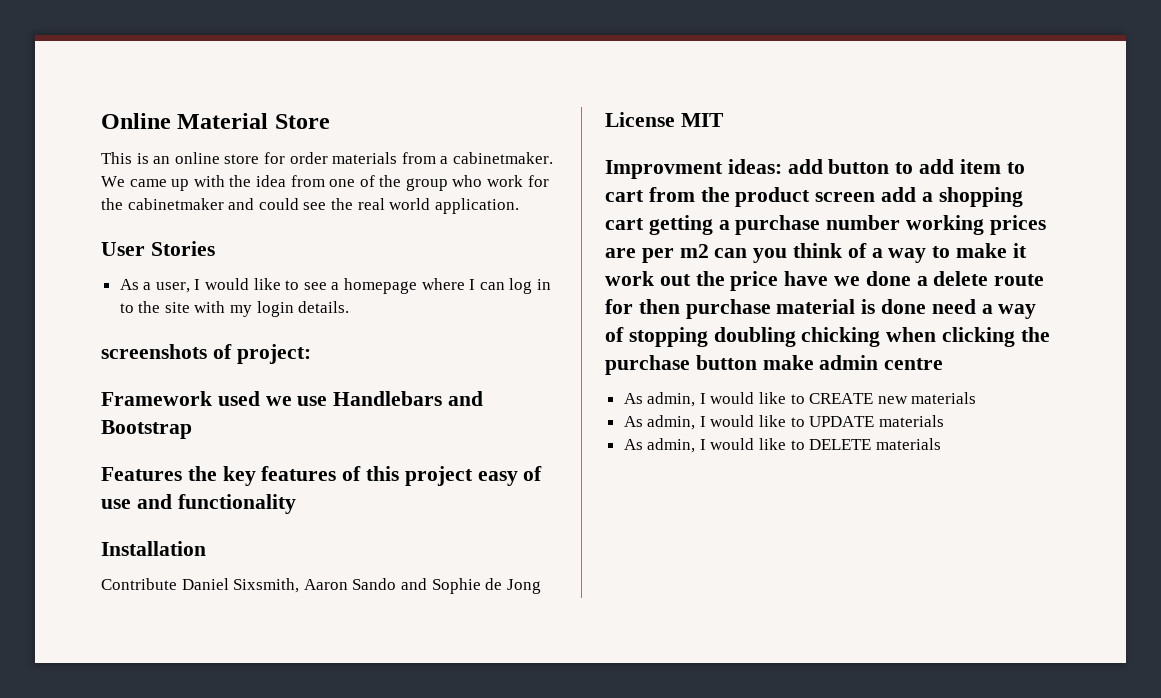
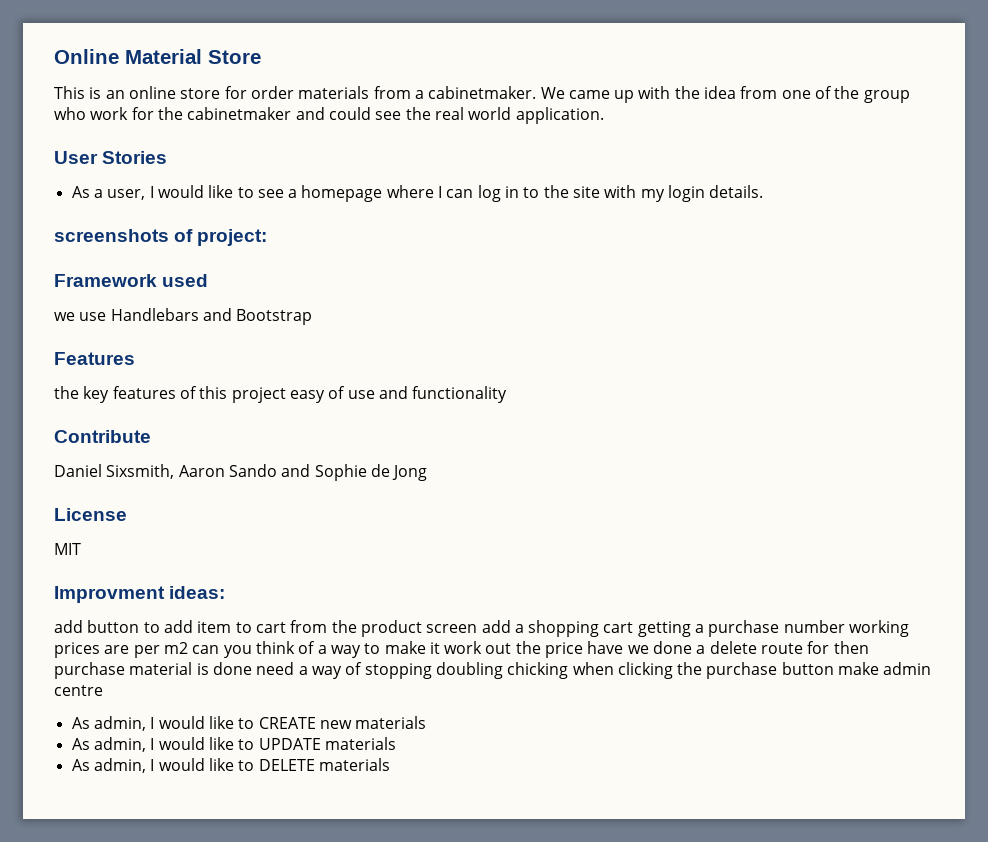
(260, 398) none -> (209, 280) //
(182, 474) none -> (135, 358) //
[101,541,206,556] [101,578,177,590] Installation // Contribute -> [54,430,151,443] Contribute //
(675, 119) none -> (127, 514) //
(782, 166) none -> (226, 592) //

